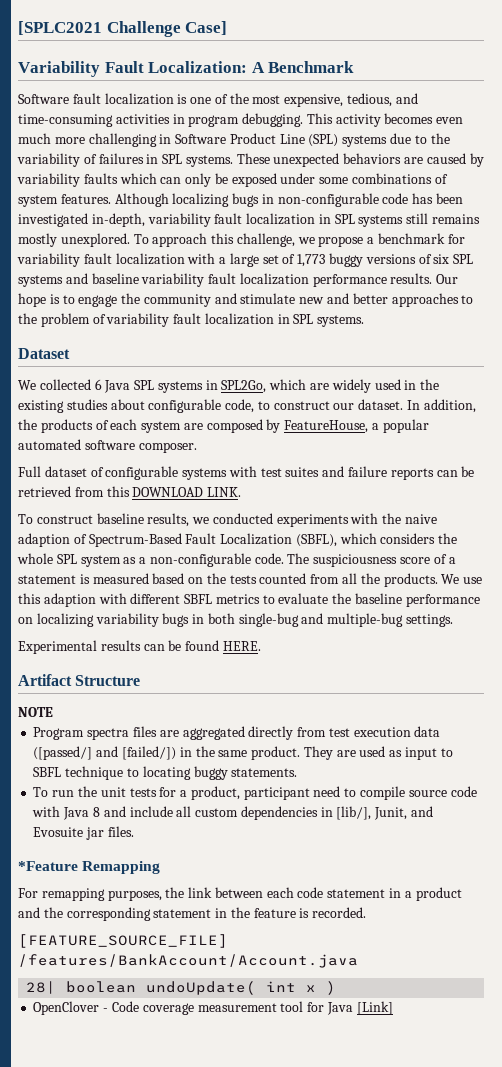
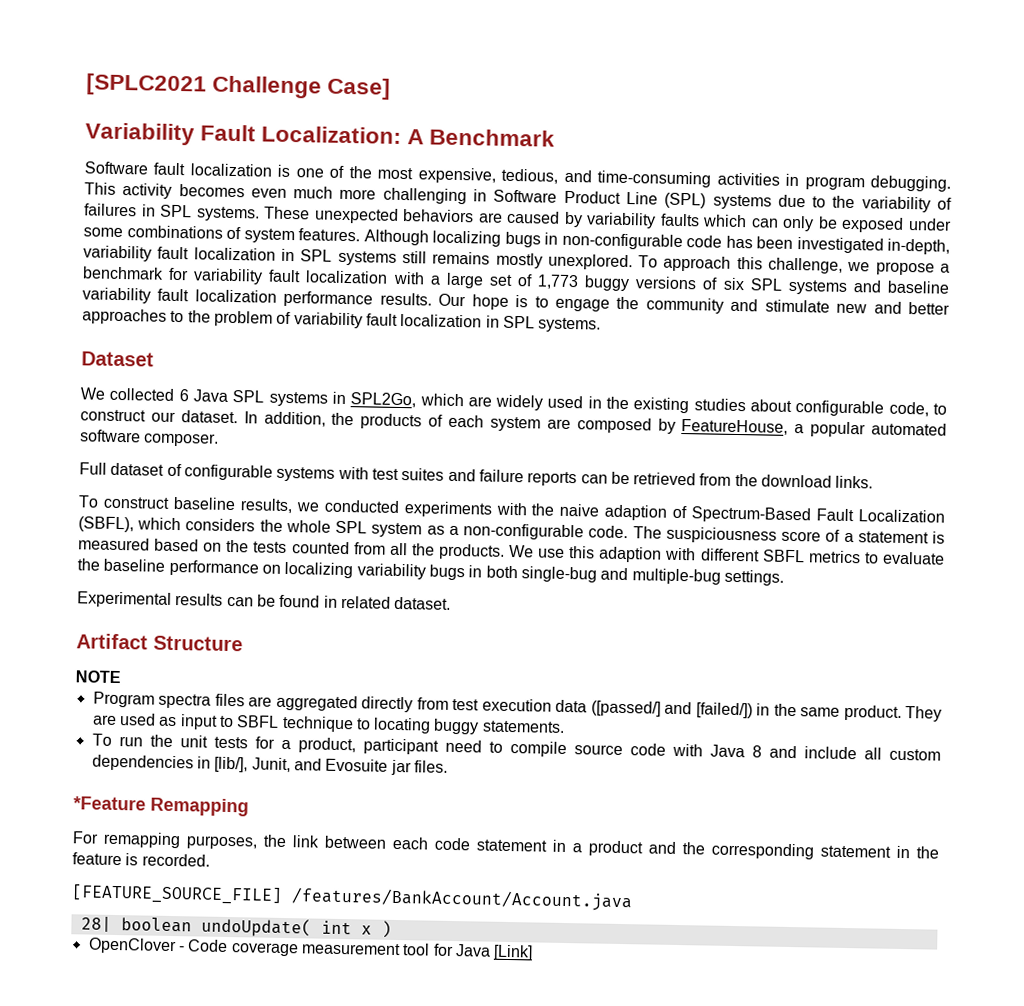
[106,486,242,497] this DOWNLOAD LINK. -> [734,473,874,489] the download links.
[222,641,261,651] HERE. -> [323,595,452,610] in related dataset.

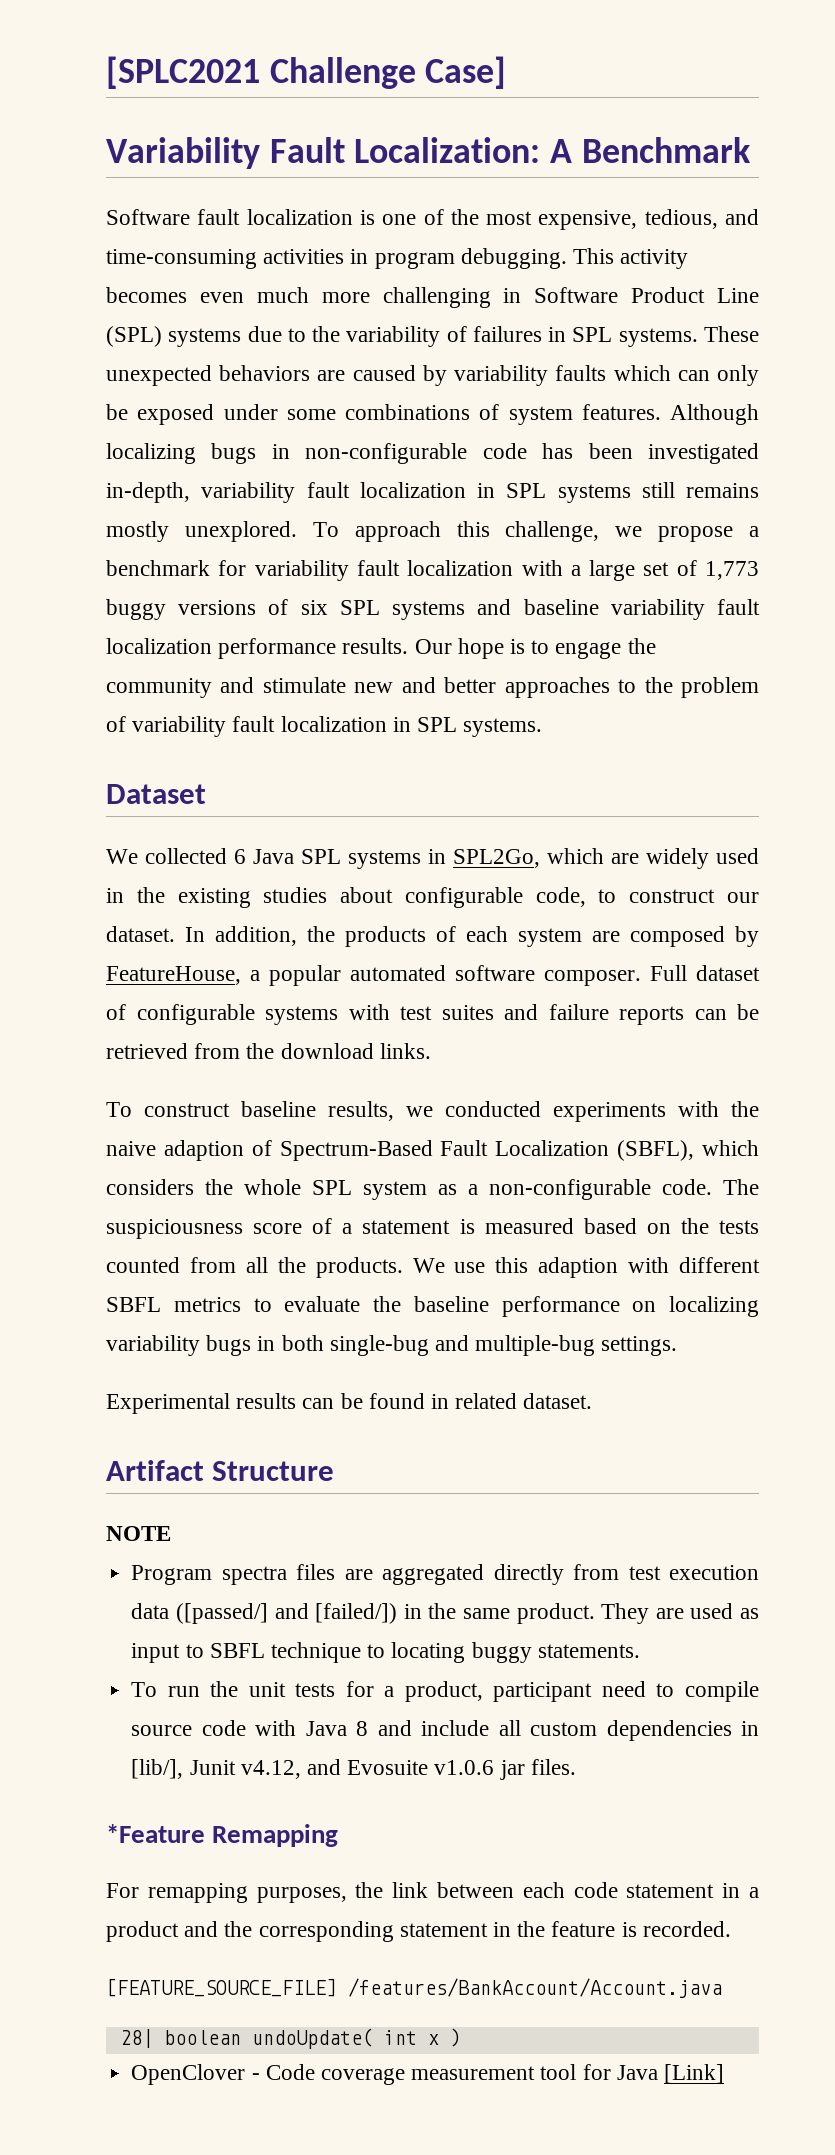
(220, 439) // -> (641, 978) none
[251,757,291,773] Junit, -> [189,1760,301,1779] Junit v4.12,
(389, 765) none -> [434,1760,495,1775] v1.0.6

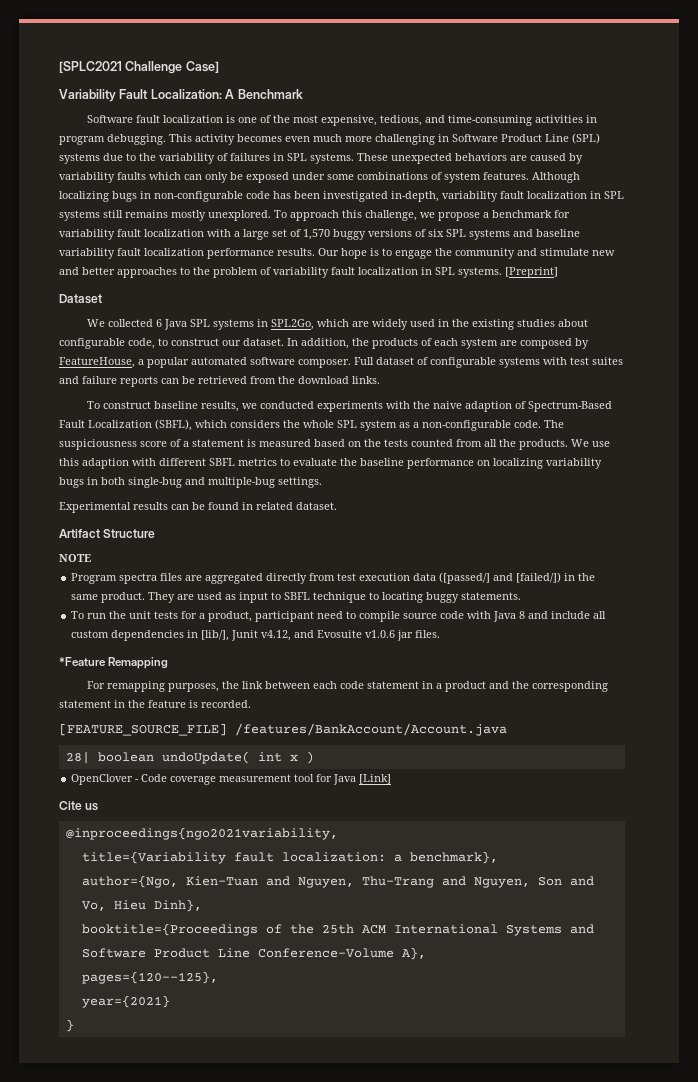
[705,561,759,580] 1,773 -> [303,229,330,240] 1,570
(543, 727) none -> [505,267,558,278] [Preprint]
(724, 2074) none -> [59,801,99,811] [65,827,338,840] [81,851,498,864] [81,875,594,888] [81,899,202,912] [81,923,594,936] [81,947,426,960] [81,971,218,984] [81,995,170,1008] [65,1019,74,1032] // Cite us // @inproceedings{ngo2021variability, // title={Variability fault localization: a benchmark}, // author={Ngo, Kien-Tuan and Nguyen, Thu-Trang and Nguyen, Son and Vo, Hieu Dinh}, // booktitle={Proceedings of the 25th ACM International Systems and Software Product Line Conference-Volume A}, // pages={120--125}, // year={2021} // }

